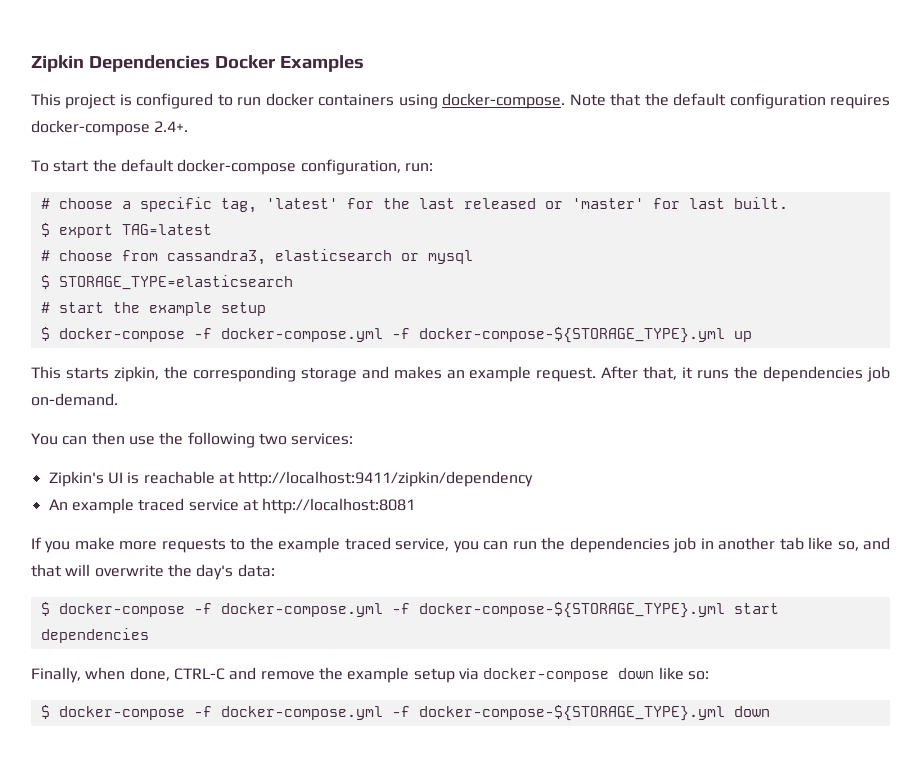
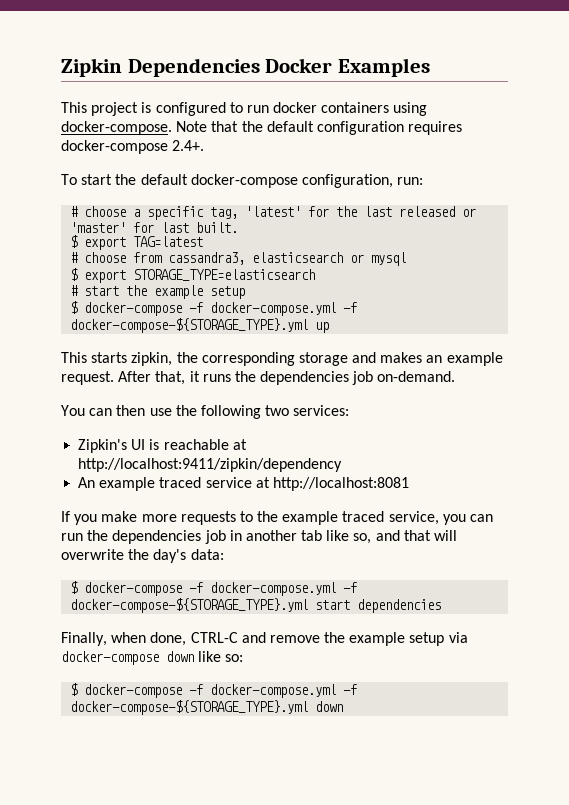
(50, 282) none -> [84,270,127,283] export

